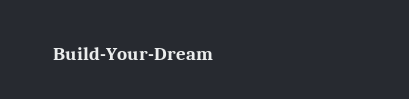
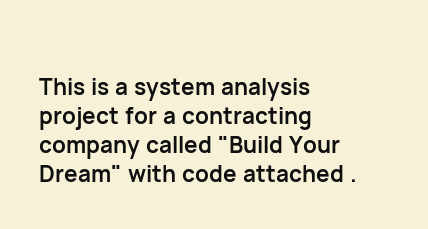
[53,47,213,60] Build-Your-Dream -> [39,78,311,101] [39,107,313,130] [39,136,341,159] [39,165,358,182] This is a system analysis project for a contracting company called "Build Your Dream" with code attached .

